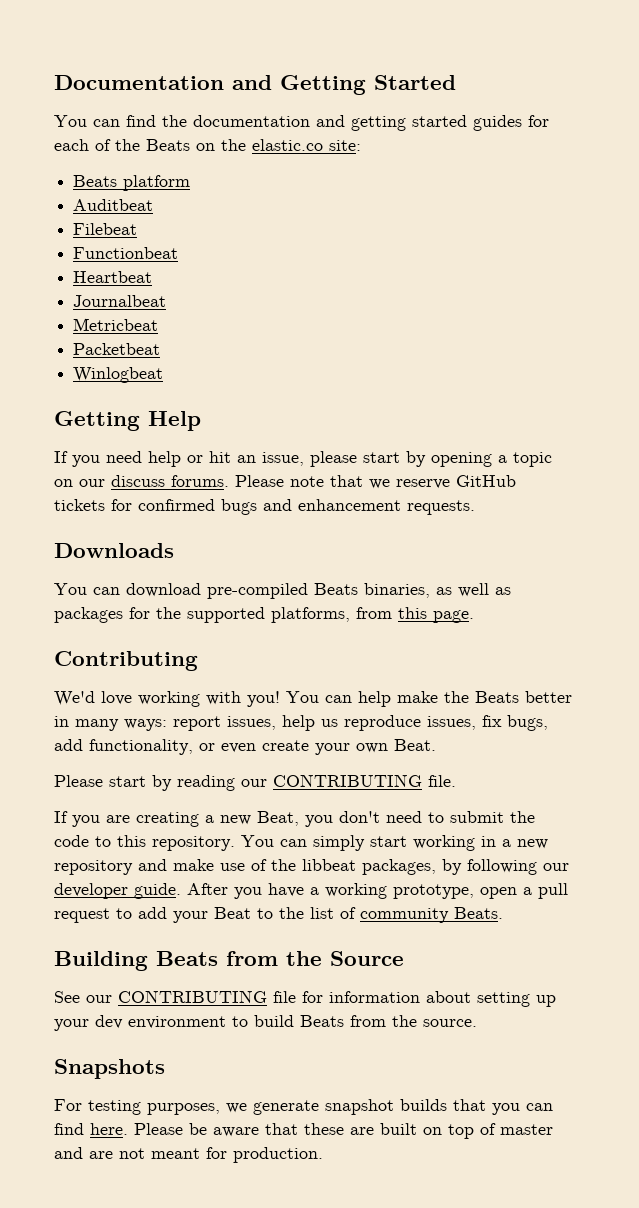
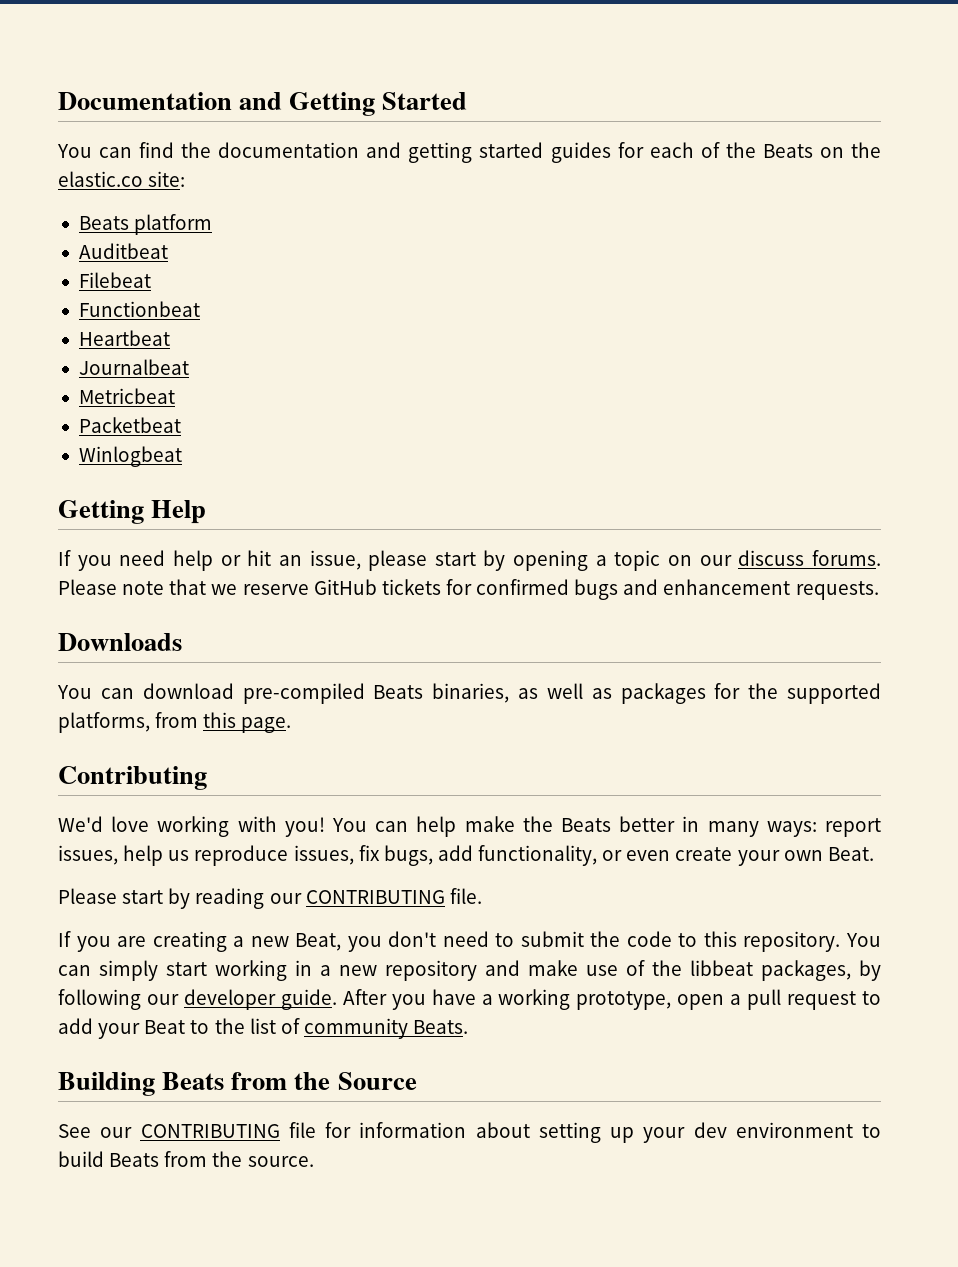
[54,1059,165,1079] [54,1099,553,1115] [54,1123,553,1139] [54,1147,323,1163] // Snapshots // For testing purposes, we generate snapshot builds that you can find here. Please be aware that these are built on top of master and are not meant for production. -> (314, 1161) none

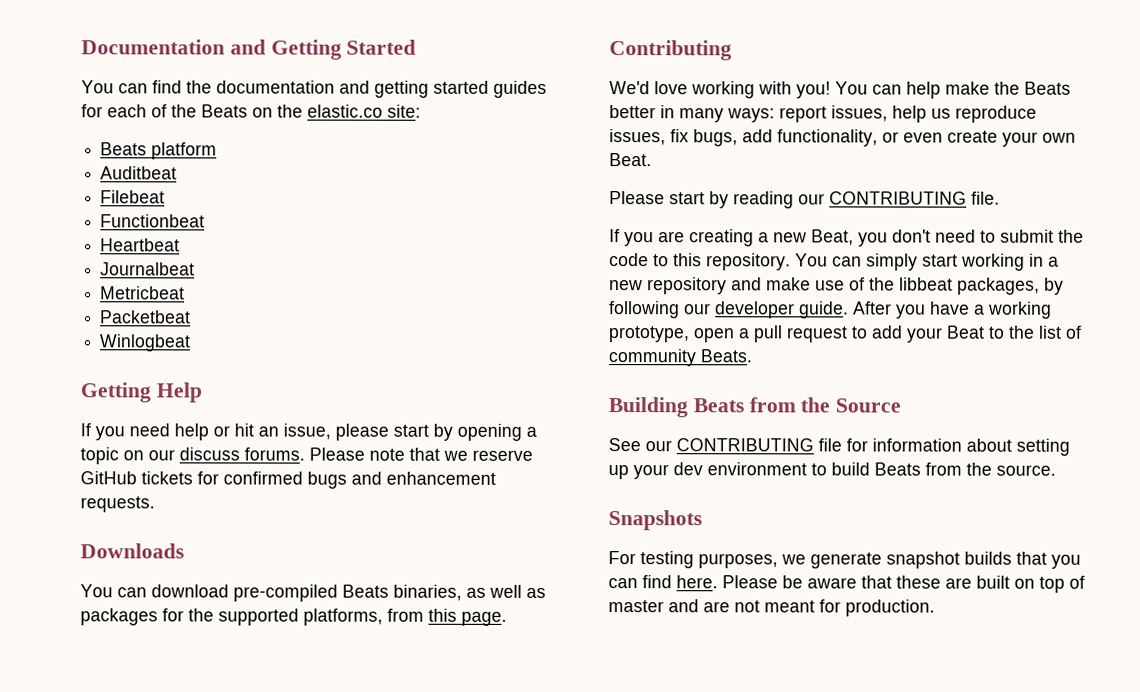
(314, 1161) none -> [608,510,702,531] [608,551,1081,569] [608,575,1085,593] [608,599,935,617] // Snapshots // For testing purposes, we generate snapshot builds that you can find here. Please be aware that these are built on top of master and are not meant for production.

